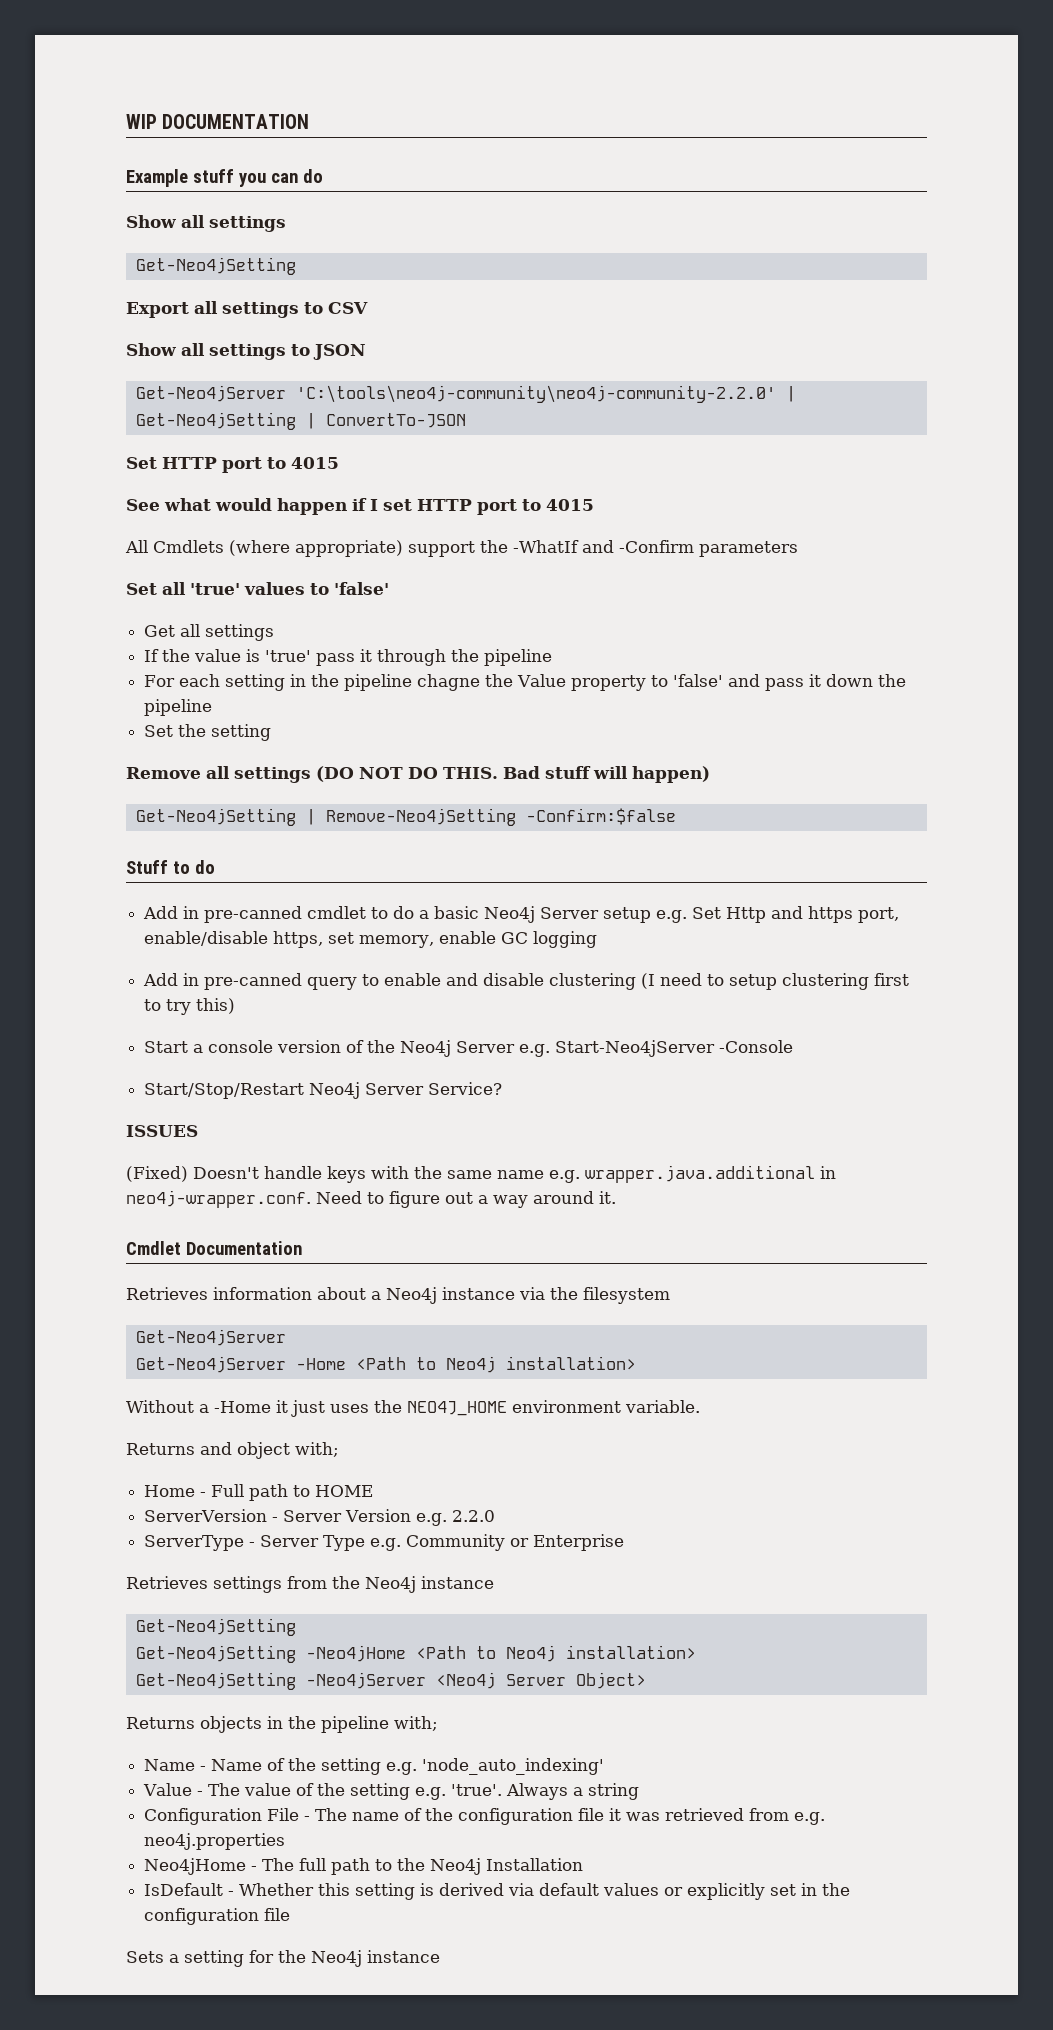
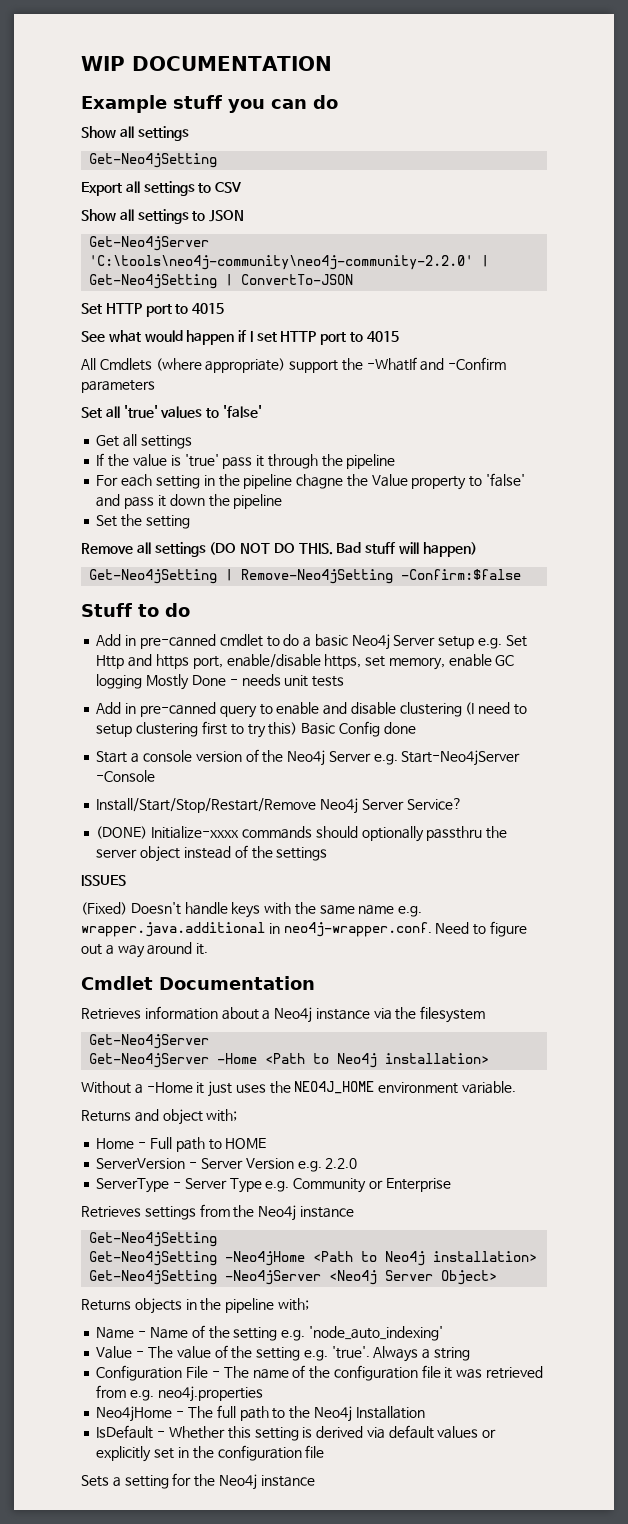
(598, 939) none -> [146,674,345,690] Mostly Done - needs unit tests
(236, 1006) none -> [301,721,416,737] Basic Config done
[144,1083,305,1099] Start/Stop/Restart -> [96,798,317,813] Install/Start/Stop/Restart/Remove
(503, 1088) none -> [96,826,508,842] [96,845,328,862] // (DONE) Initialize-xxxx commands should optionally passthru the server object instead of the settings

